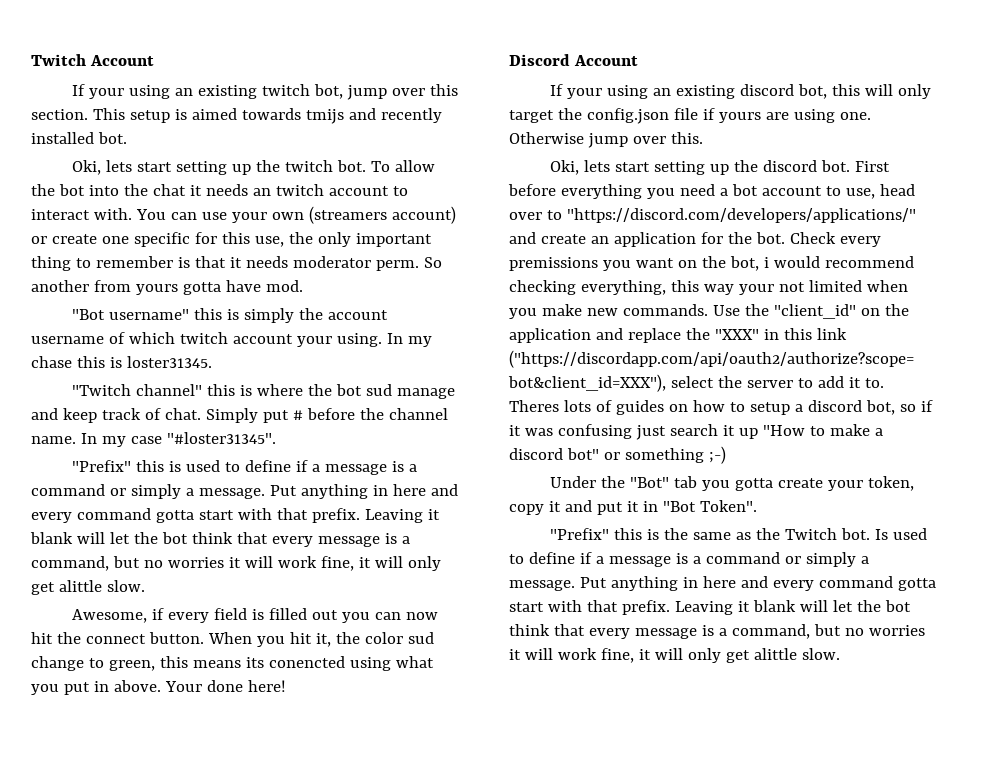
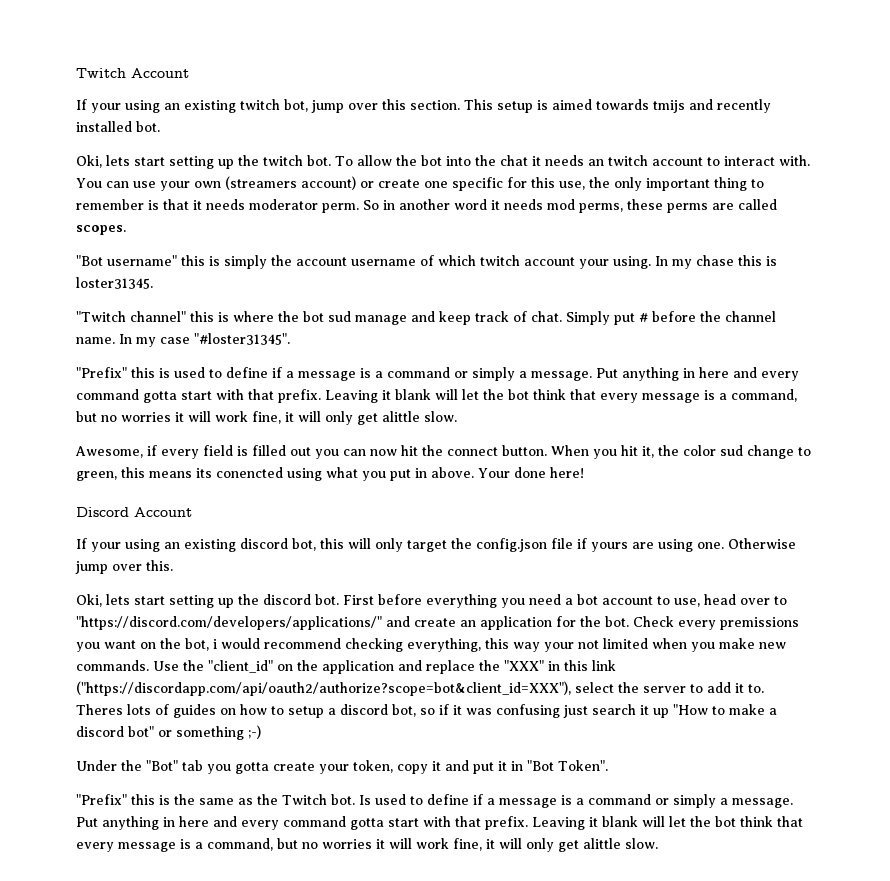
[31,280,303,295] another from yours gotta have mod. -> [383,199,777,213] [76,225,126,235] in another word it needs mod perms, these perms are called scopes.

